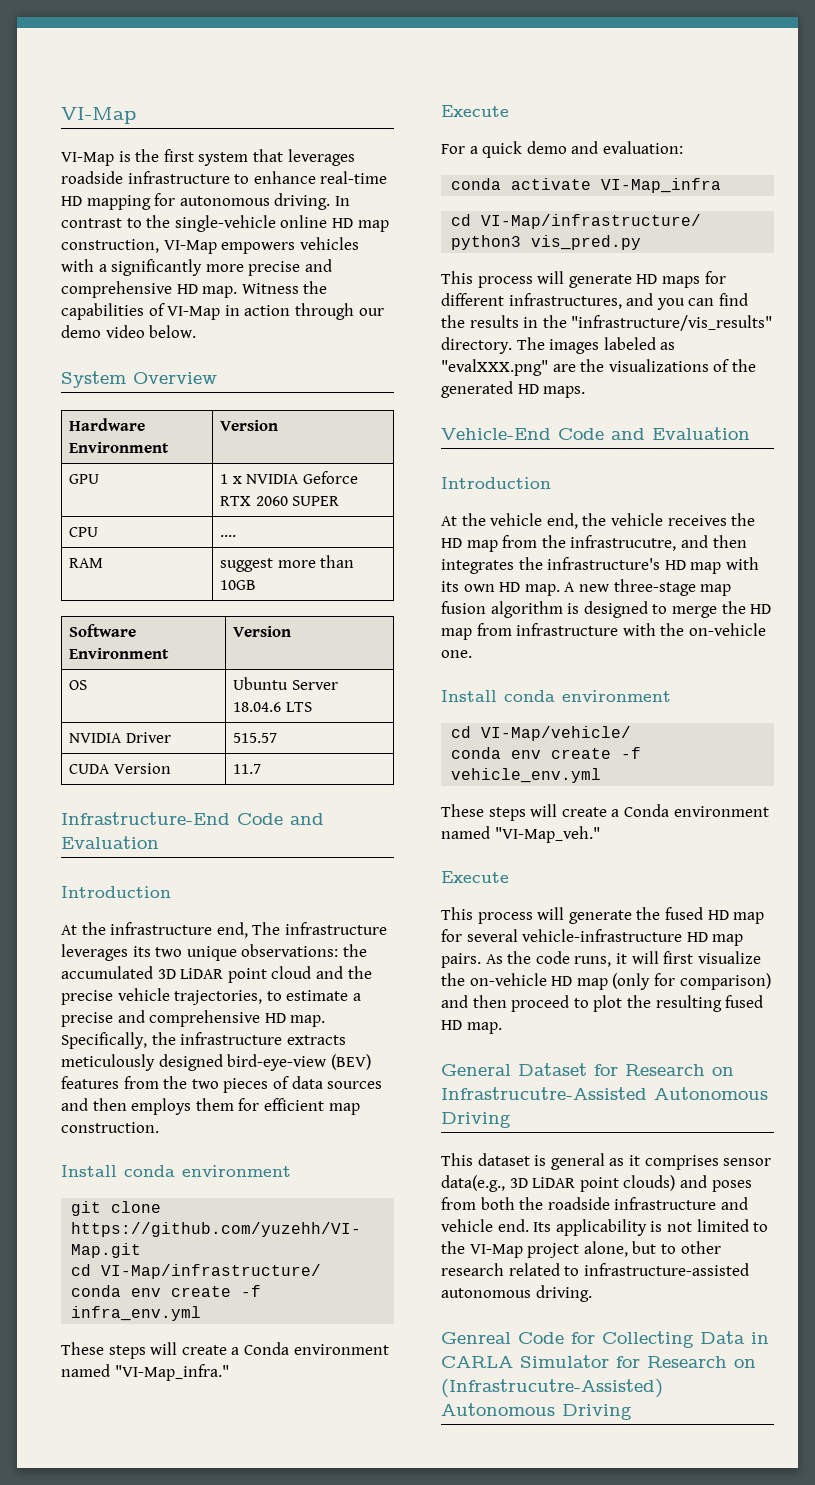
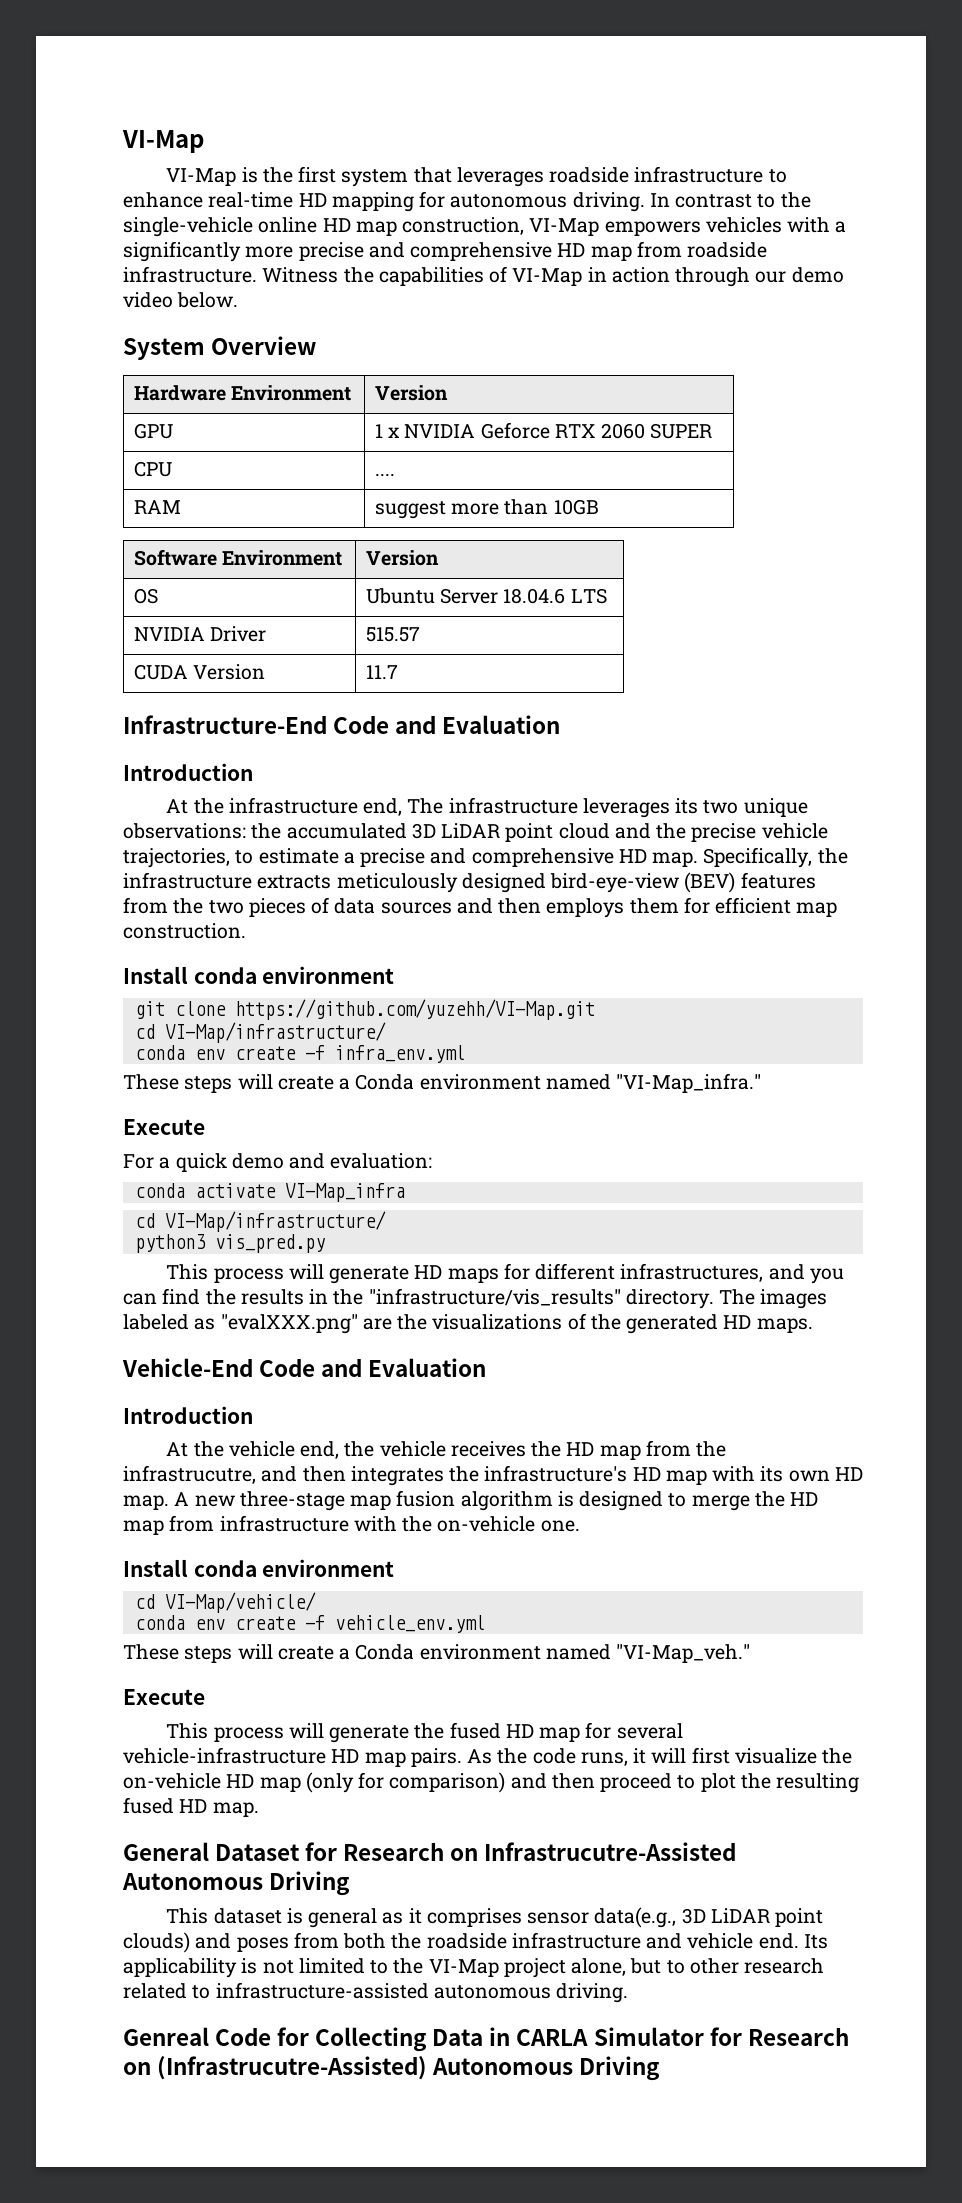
[202,286,238,298] map. -> [590,241,768,261] [123,266,257,283] map from roadside infrastructure.

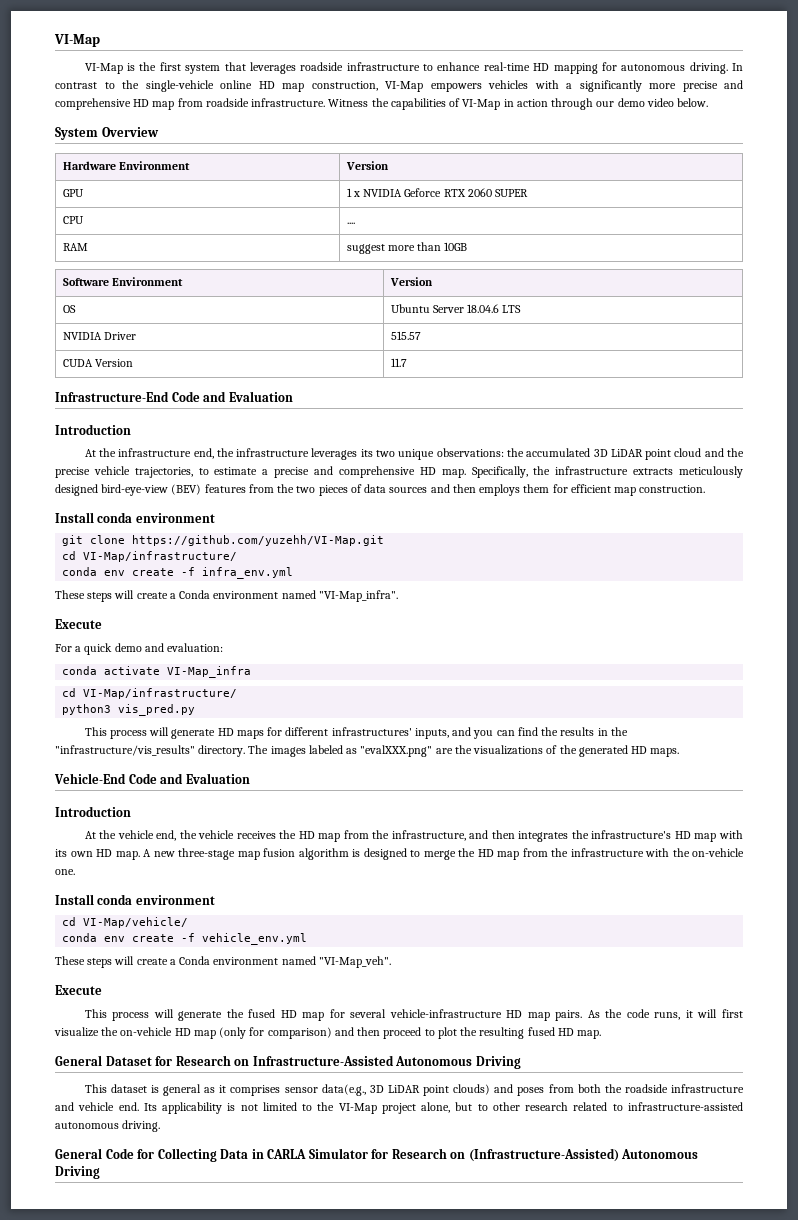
[407,798,444,814] The -> [216,448,234,457] the
[616,1073,762,1093] "VI-Map_infra." -> [318,590,398,602] "VI-Map_infra".
[620,1263,764,1282] infrastructures, -> [331,727,449,739] infrastructures' inputs,
[123,1465,256,1484] infrastrucutre, -> [391,830,466,841] infrastructure,
(215, 1523) none -> [551,848,568,857] the
[616,1644,751,1663] "VI-Map_veh." -> [318,956,391,968] "VI-Map_veh".
[484,1842,737,1861] Infrastrucutre-Assisted -> [252,1055,394,1066] Infrastructure-Assisted
[123,2027,209,2046] Genreal -> [55,1148,102,1159] General
[157,2056,428,2080] (Infrastrucutre-Assisted) -> [468,1148,619,1162] (Infrastructure-Assisted)

